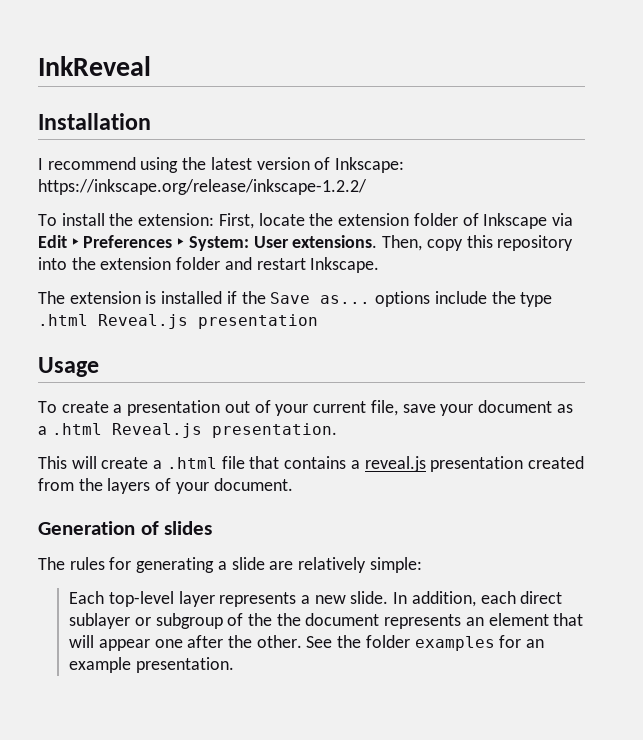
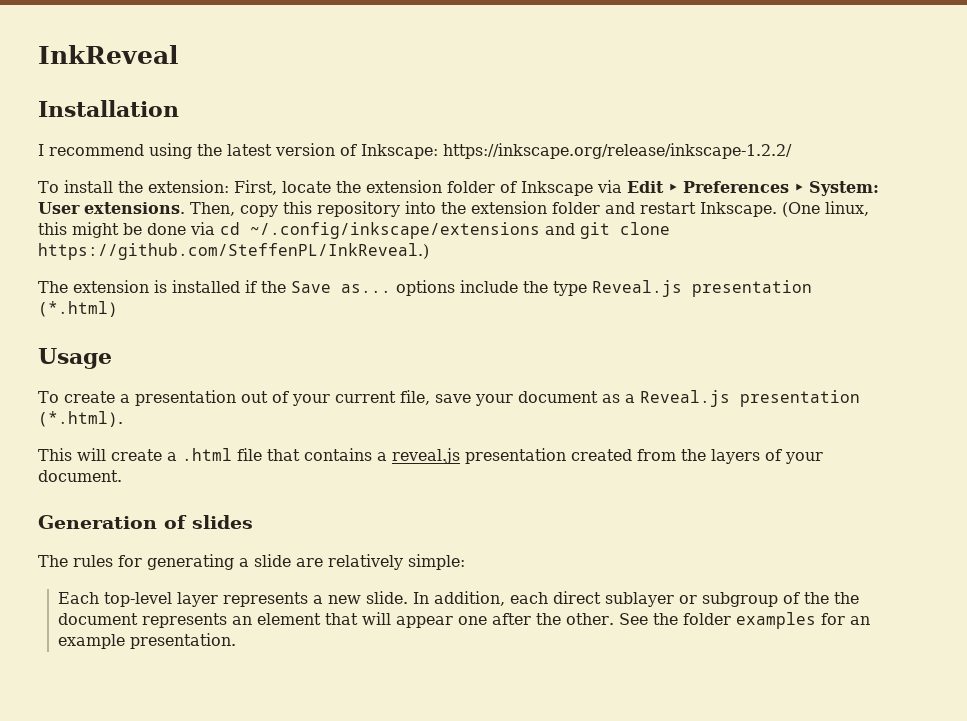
(380, 265) none -> [782,201,869,217] [38,222,670,239] [38,243,429,260] (One linux, this might be done via cd ~/.config/inkscape/extensions and git clone https://github.com/SteffenPL/InkReveal.)
[38,314,318,329] .html Reveal.js presentation -> [592,280,812,297] [38,301,118,317] Reveal.js presentation (*.html)
[51,423,337,438] .html Reveal.js presentation. -> [639,390,860,407] [38,411,123,427] Reveal.js presentation (*.html).

